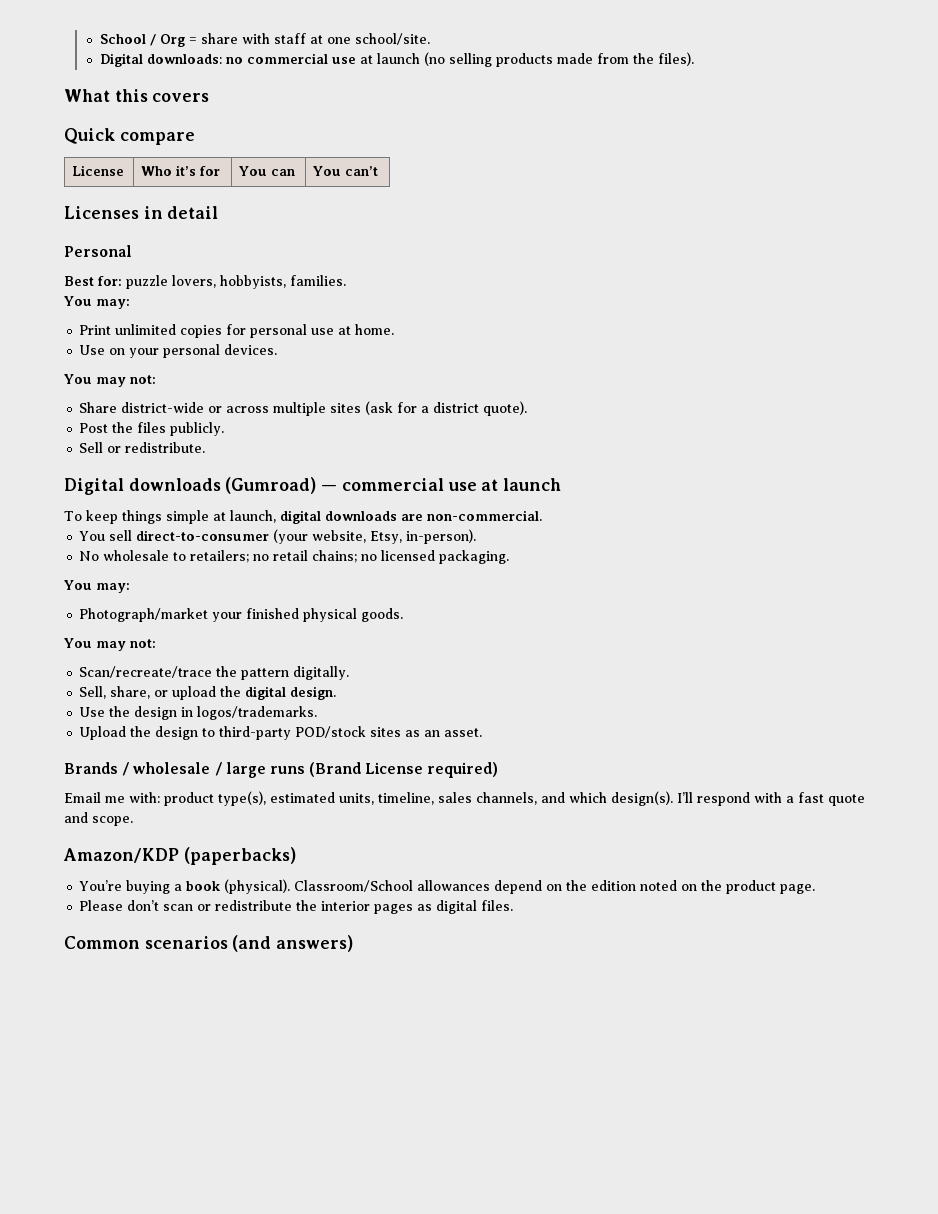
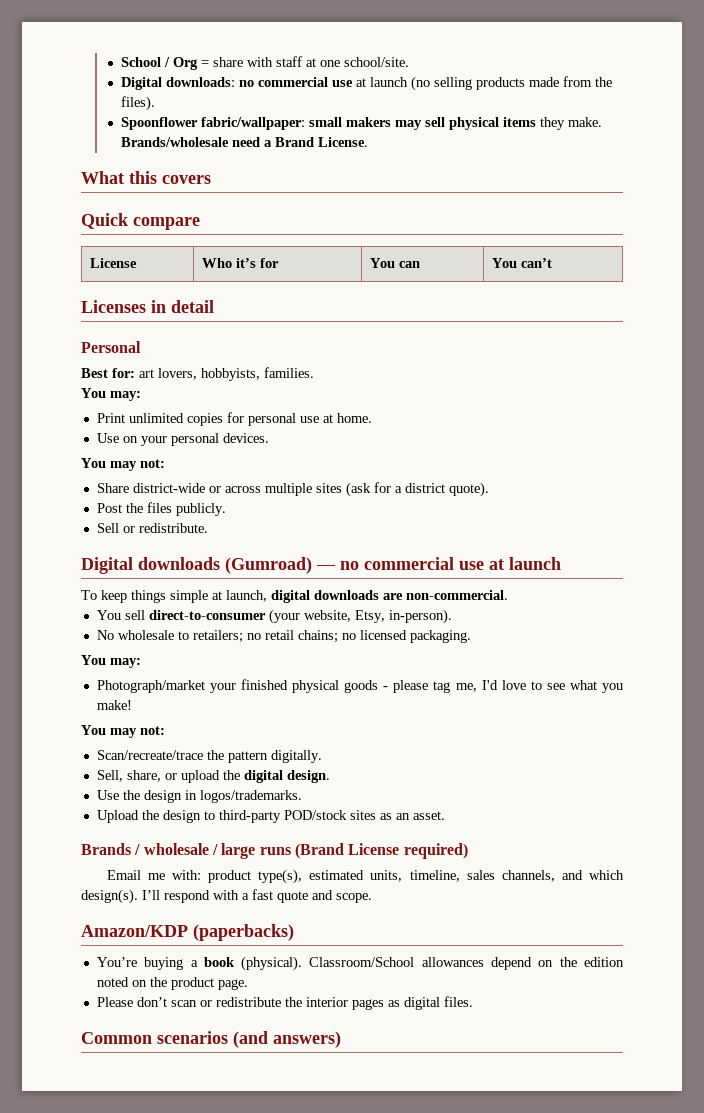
(695, 59) none -> [120,117,602,130] [120,137,368,147] // Spoonflower fabric/wallpaper: small makers may sell physical items they make. Brands/wholesale need a Brand License.
[126,275,168,289] puzzle -> [139,369,154,378] art
(338, 487) none -> [340,561,359,570] no
[361,608,404,622] goods. -> [344,680,623,693] [96,700,132,710] goods - please tag me, I'd love to see what you make!

